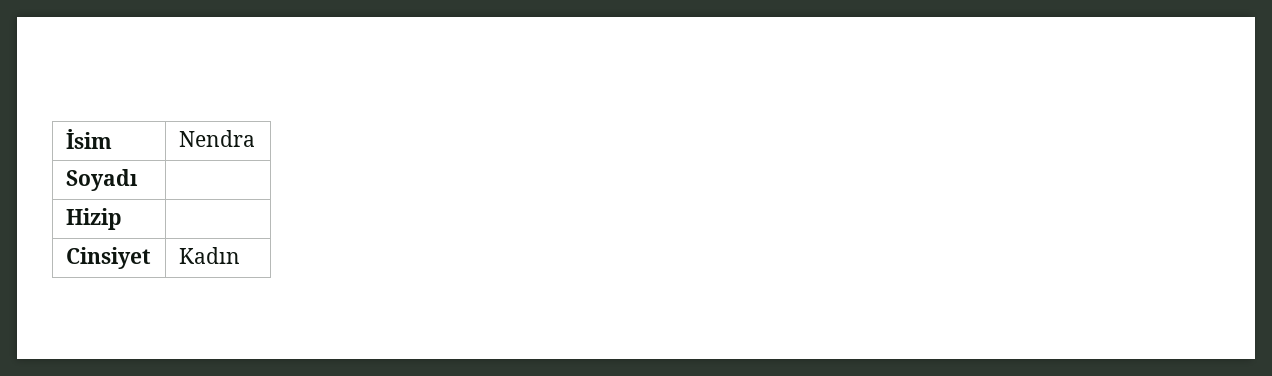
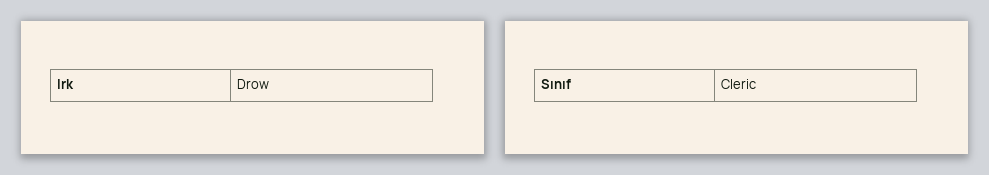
[65,129,112,149] [178,130,255,147] [65,169,138,191] [65,208,122,230] [65,247,151,269] [178,247,240,264] İsim | Nendra // Soyadı | // Hizip | // Cinsiyet | Kadın -> [56,79,74,89] [236,79,269,89] [540,79,571,89] [720,79,756,89] Irk | Drow // Sınıf | Cleric

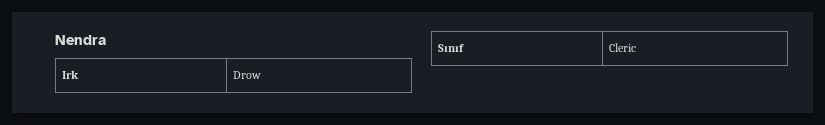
(56, 84) none -> [55,35,106,45] Nendra //

